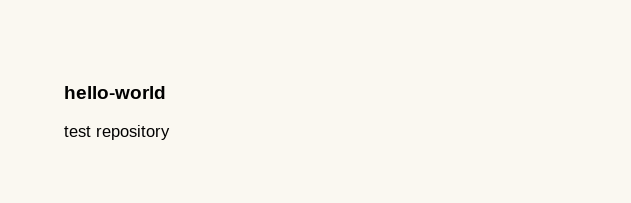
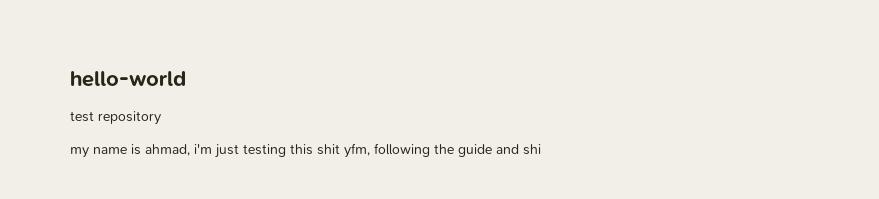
(170, 132) none -> [70,143,541,158] // my name is ahmad, i'm just testing this shit yfm, following the guide and shi

